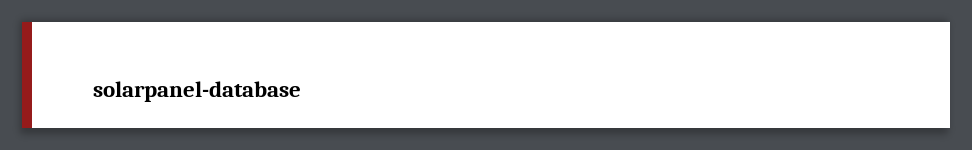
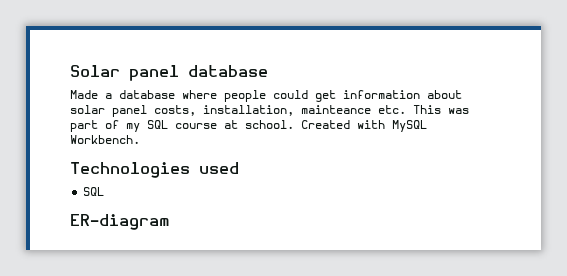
[93,81,301,102] solarpanel-database -> [70,65,268,81] [70,90,462,102] [70,105,469,117] [70,120,427,132] [70,135,140,144] [70,162,239,178] [83,187,105,196] [70,214,170,230] Solar panel database // Made a database where people could get information about solar panel costs, installation, mainteance etc. This was part of my SQL course at school. Created with MySQL Workbench. // Technologies used // SQL // ER-diagram

